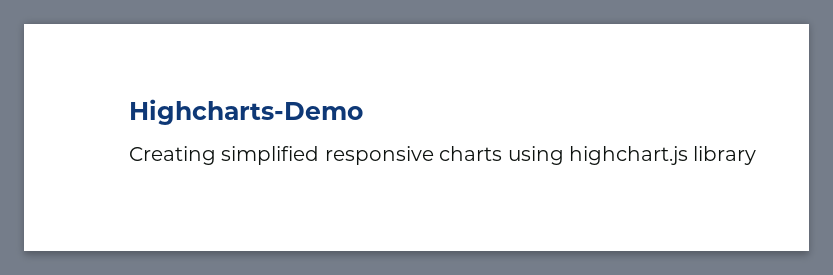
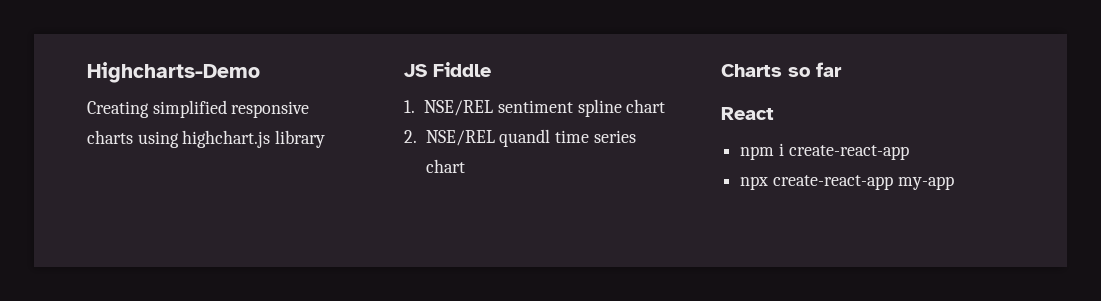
(757, 155) none -> [404,62,491,77] [404,99,666,117] [404,129,636,147] [425,159,465,173] [721,62,842,77] [721,107,774,120] [740,143,909,160] [740,175,954,190] // JS Fiddle // 1. NSE/REL sentiment spline chart // 2. NSE/REL quandl time series chart // Charts so far // React // npm i create-react-app // npx create-react-app my-app

